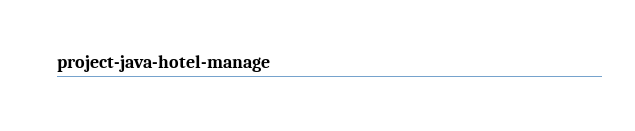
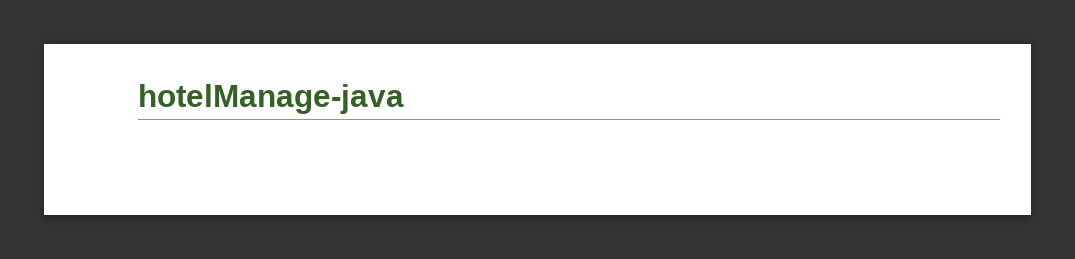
[57,55,270,72] project-java-hotel-manage -> [138,84,404,114] hotelManage-java

